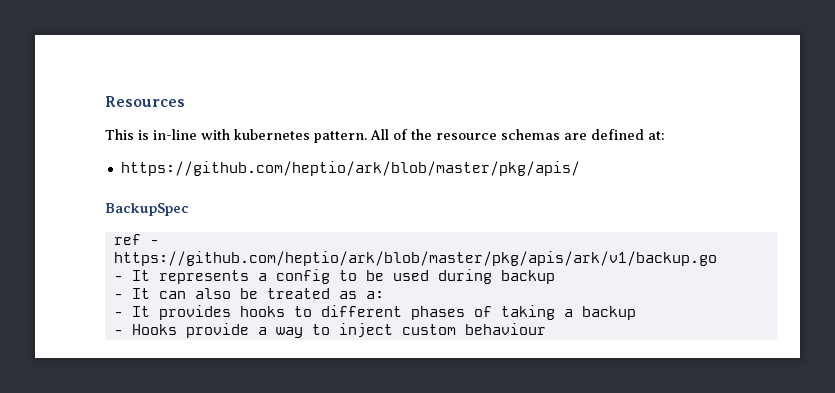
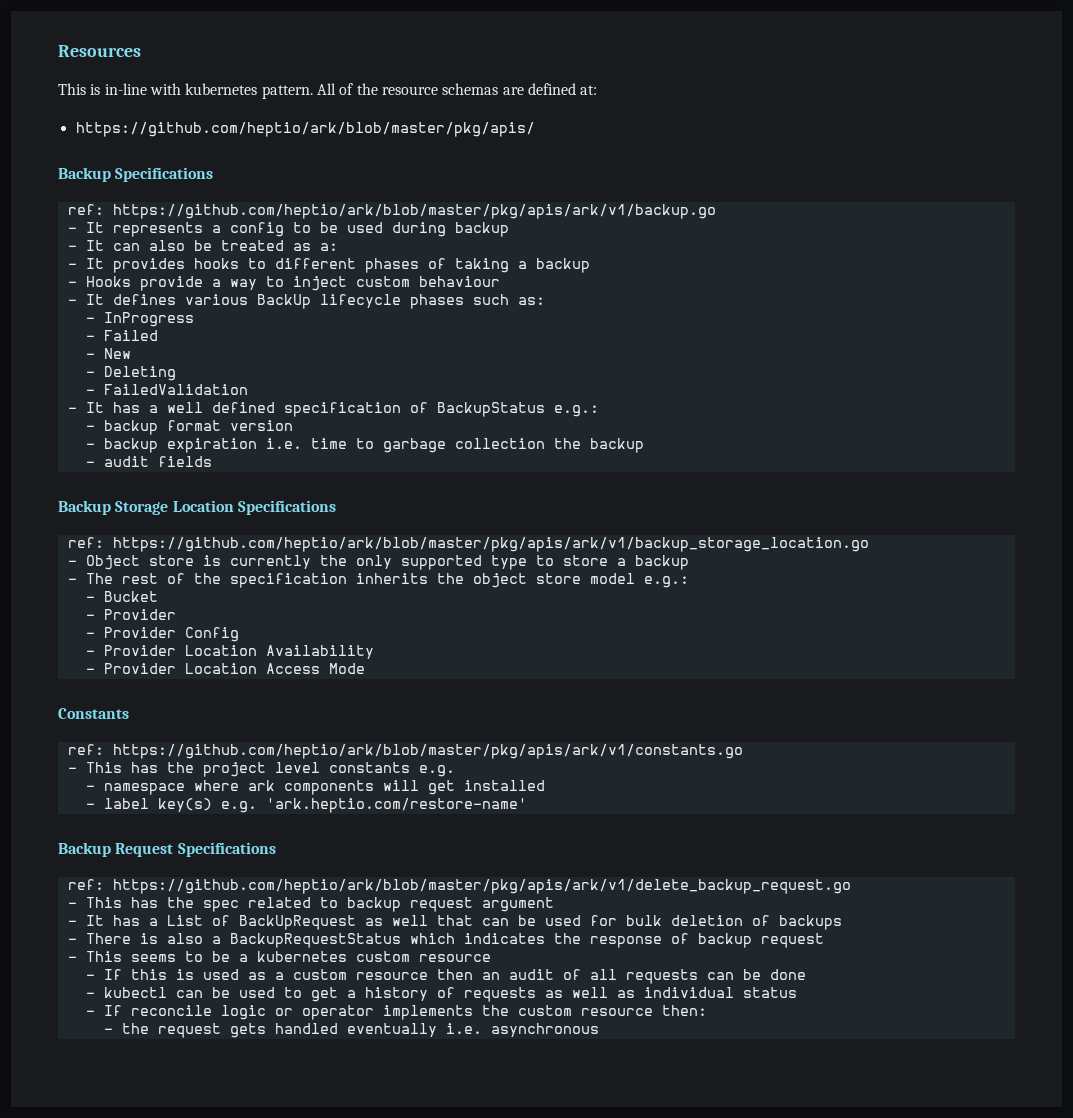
[105,203,189,216] [113,234,159,245] BackupSpec // ref - -> [58,167,214,182] [67,204,104,215] Backup Specifications // ref:
(546, 329) none -> [67,294,545,309] [85,312,194,327] [85,330,158,341] [85,348,131,359] [85,366,176,381] [85,384,248,395] [67,402,599,417] [85,420,293,435] [85,438,644,453] [85,456,212,467] [58,500,336,515] [67,537,869,552] [67,555,689,570] [67,573,689,588] [85,591,158,602] [85,609,176,620] [85,627,239,642] [85,645,374,659] [85,663,365,674] [58,708,129,719] [67,744,743,759] [67,762,455,777] [85,780,545,795] [85,798,527,813] [58,842,276,857] [67,879,851,894] [67,897,554,912] [67,915,842,930] [67,933,824,948] [67,951,491,962] [85,969,806,984] [85,987,797,1002] [85,1005,707,1020] [103,1023,599,1038] // - It defines various BackUp lifecycle phases such as: // - InProgress // - Failed // - New // - Deleting // - FailedValidation // - It has a well defined specification of BackupStatus e.g.: // - backup format version // - backup expiration i.e. time to garbage collection the backup // - audit fields // Backup Storage Location Specifications // ref: https://github.com/heptio/ark/blob/master/pkg/apis/ark/v1/backup_storage_location.go // - Object store is currently the only supported type to store a backup // - The rest of the specification inherits the object store model e.g.: // - Bucket // - Provider // - Provider Config // - Provider Location Availability // - Provider Location Access Mode // Constants // ref: https://github.com/heptio/ark/blob/master/pkg/apis/ark/v1/constants.go // - This has the project level constants e.g. // - namespace where ark components will get installed // - label key(s) e.g. 'ark.heptio.com/restore-name' // Backup Request Specifications // ref: https://github.com/heptio/ark/blob/master/pkg/apis/ark/v1/delete_backup_request.go // - This has the spec related to backup request argument // - It has a List of BackUpRequest as well that can be used for bulk deletion of backups // - There is also a BackupRequestStatus which indicates the response of backup request // - This seems to be a kubernetes custom resource // - If this is used as a custom resource then an audit of all requests can be done // - kubectl can be used to get a history of requests as well as individual status // - If reconcile logic or operator implements the custom resource then: // - the request gets handled eventually i.e. asynchronous

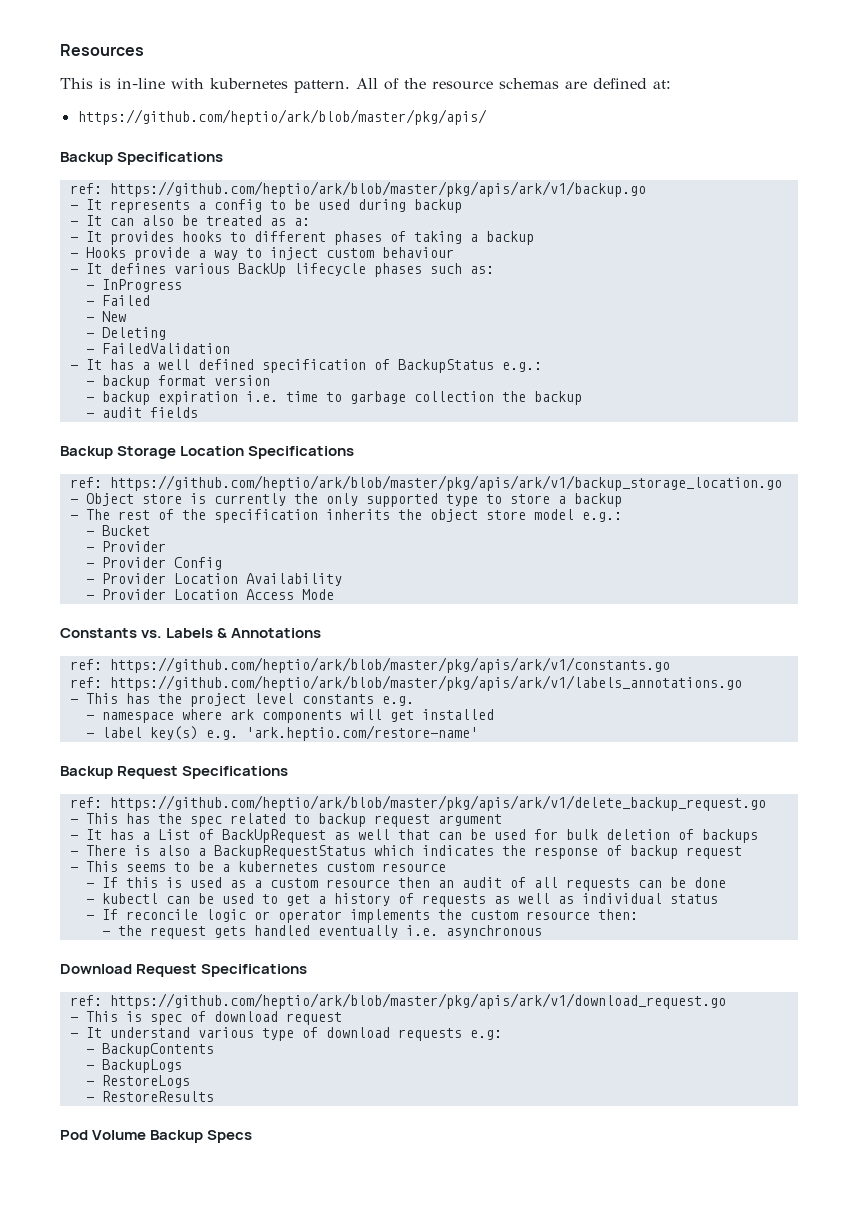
(129, 713) none -> [141,628,322,638] vs. Labels & Annotations
(743, 751) none -> [69,675,742,691] // ref: https://github.com/heptio/ark/blob/master/pkg/apis/ark/v1/labels_annotations.go
(599, 1030) none -> [60,964,308,977] [69,993,726,1009] [69,1011,342,1025] [69,1027,502,1041] [85,1043,214,1057] [85,1059,182,1073] [85,1075,190,1088] [85,1091,214,1102] [60,1130,253,1143] // Download Request Specifications // ref: https://github.com/heptio/ark/blob/master/pkg/apis/ark/v1/download_request.go // - This is spec of download request // - It understand various type of download requests e.g: // - BackupContents // - BackupLogs // - RestoreLogs // - RestoreResults // Pod Volume Backup Specs

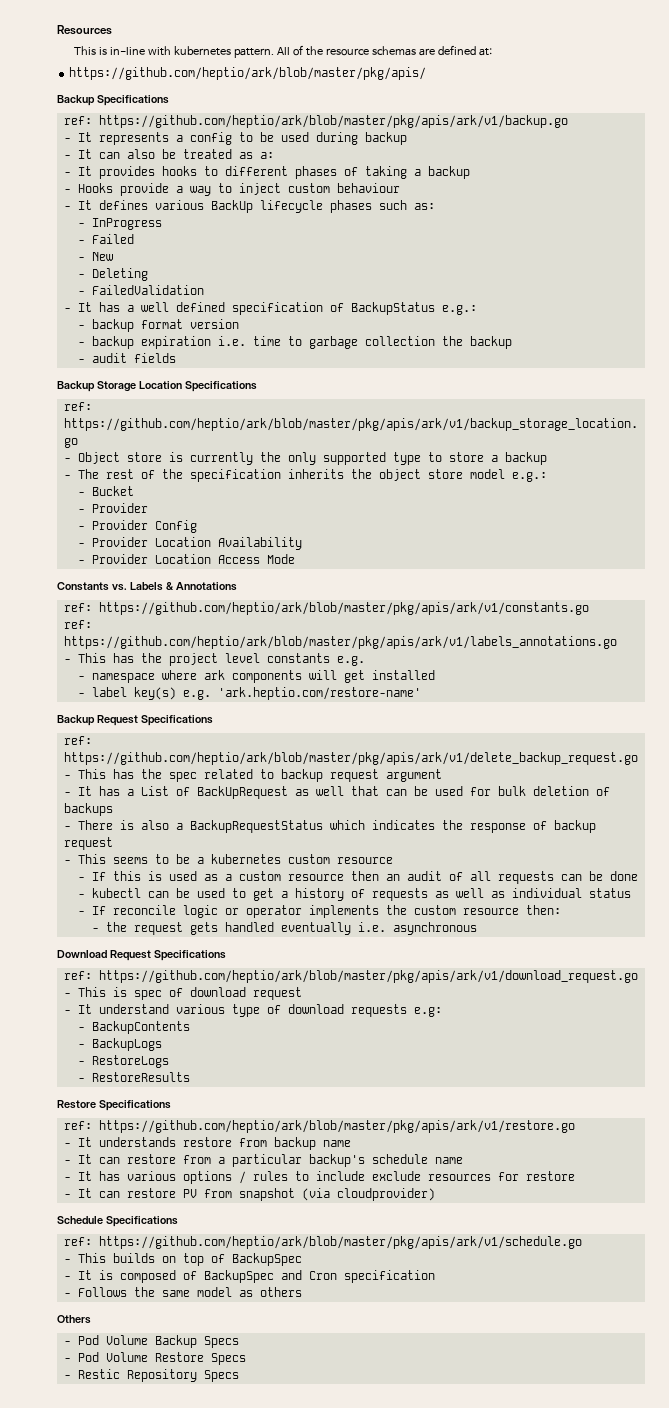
[60,1130,204,1143] Pod Volume Backup -> [57,1100,171,1111] [63,1120,575,1133] [63,1137,351,1150] [63,1154,463,1167] [63,1171,575,1184] [63,1188,435,1201] [57,1216,178,1227] [63,1236,582,1249] [63,1253,302,1266] [63,1270,435,1283] [63,1287,302,1297] [57,1315,91,1324] [63,1335,239,1348] [63,1352,246,1365] [63,1369,197,1382] Restore Specifications // ref: https://github.com/heptio/ark/blob/master/pkg/apis/ark/v1/restore.go // - It understands restore from backup name // - It can restore from a particular backup's schedule name // - It has various options / rules to include exclude resources for restore // - It can restore PV from snapshot (via cloudprovider) // Schedule Specifications // ref: https://github.com/heptio/ark/blob/master/pkg/apis/ark/v1/schedule.go // - This builds on top of BackupSpec // - It is composed of BackupSpec and Cron specification // - Follows the same model as others // Others // - Pod Volume Backup Specs // - Pod Volume Restore Specs // - Restic Repository

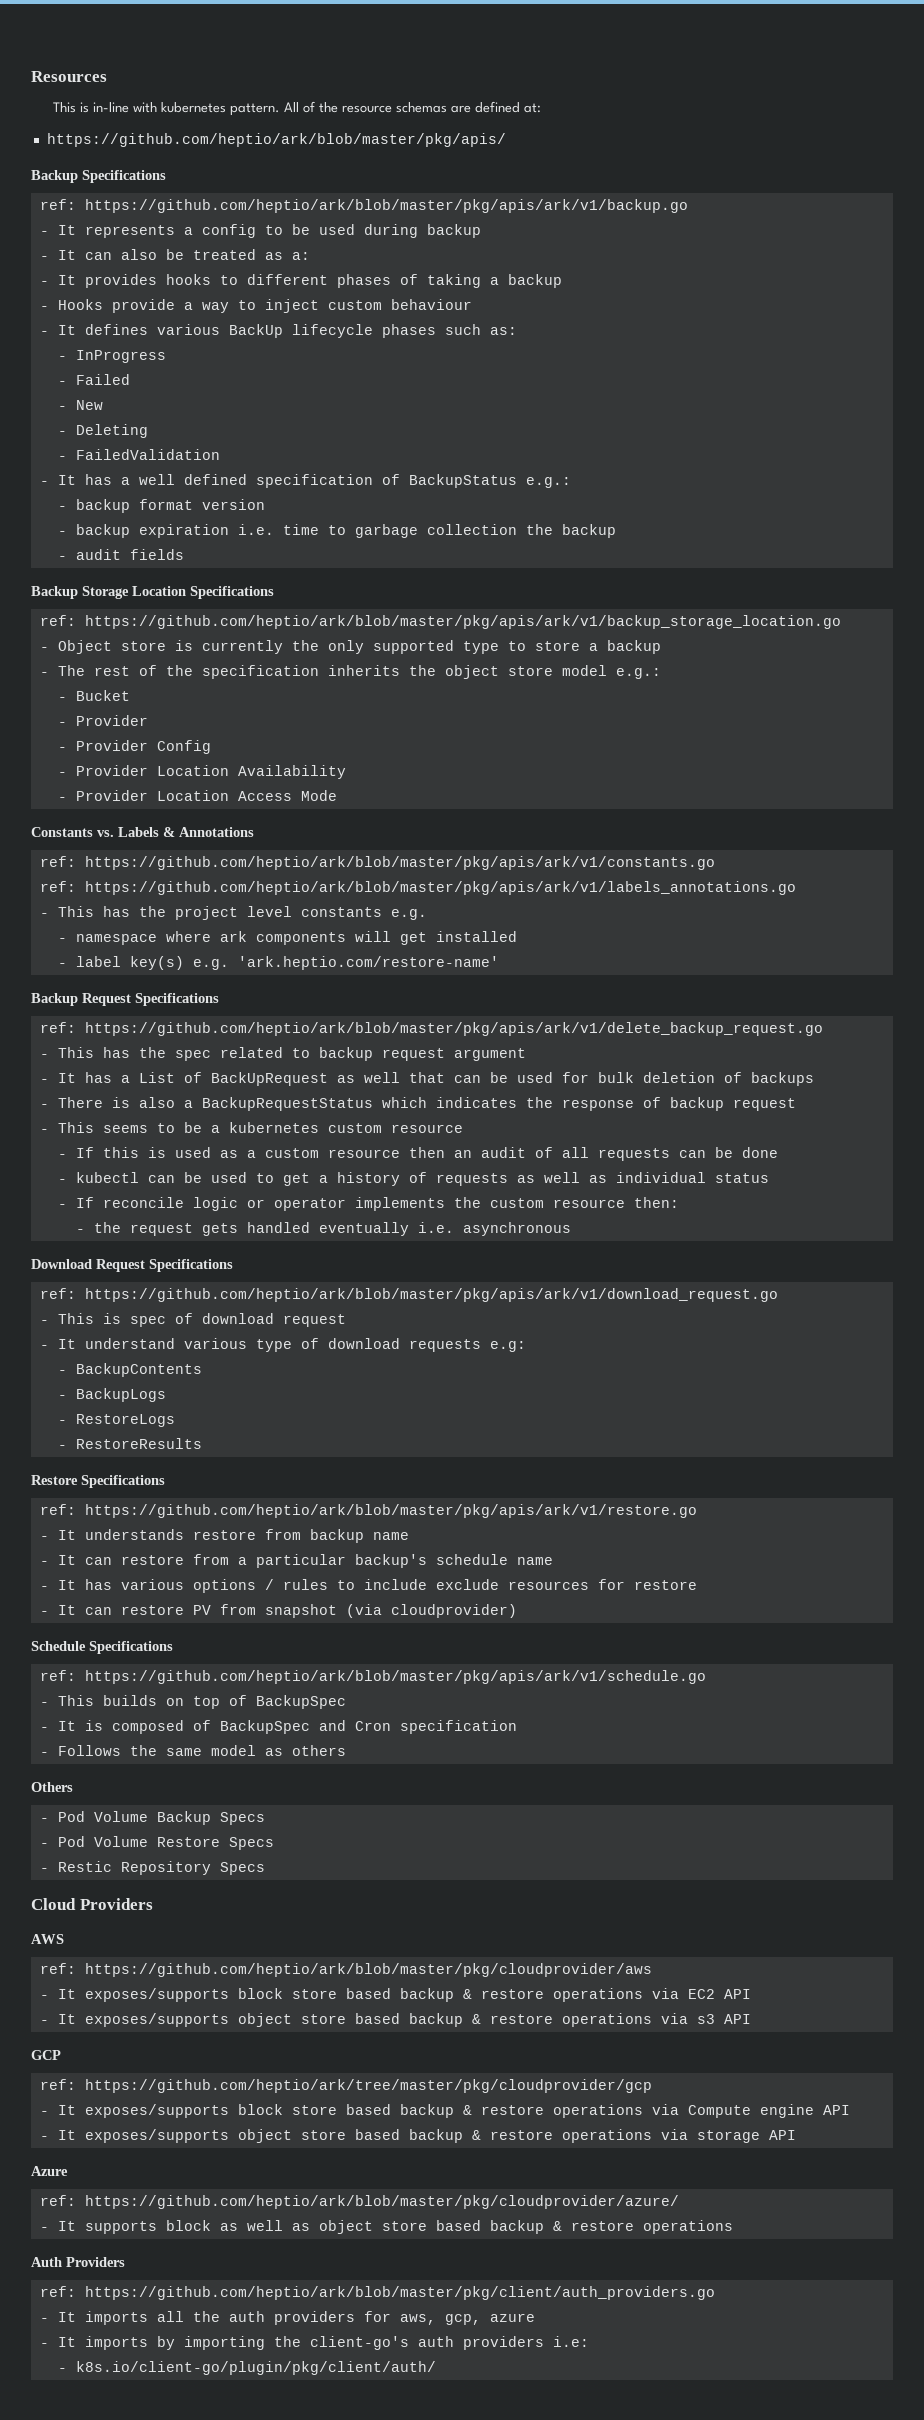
(239, 1376) none -> [31,1898,153,1910] [31,1934,64,1944] [39,1963,652,1977] [39,1988,751,2002] [39,2013,751,2027] [31,2050,61,2060] [39,2079,652,2093] [39,2104,850,2118] [39,2129,796,2143] [31,2166,68,2176] [39,2195,679,2209] [39,2220,733,2234] [31,2257,125,2267] [39,2286,715,2300] [39,2311,535,2325] [39,2336,589,2350] [57,2361,436,2375] // Cloud Providers // AWS // ref: https://github.com/heptio/ark/blob/master/pkg/cloudprovider/aws // - It exposes/supports block store based backup & restore operations via EC2 API // - It exposes/supports object store based backup & restore operations via s3 API // GCP // ref: https://github.com/heptio/ark/tree/master/pkg/cloudprovider/gcp // - It exposes/supports block store based backup & restore operations via Compute engine API // - It exposes/supports object store based backup & restore operations via storage API // Azure // ref: https://github.com/heptio/ark/blob/master/pkg/cloudprovider/azure/ // - It supports block as well as object store based backup & restore operations // Auth Providers // ref: https://github.com/heptio/ark/blob/master/pkg/client/auth_providers.go // - It imports all the auth providers for aws, gcp, azure // - It imports by importing the client-go's auth providers i.e: // - k8s.io/client-go/plugin/pkg/client/auth/

